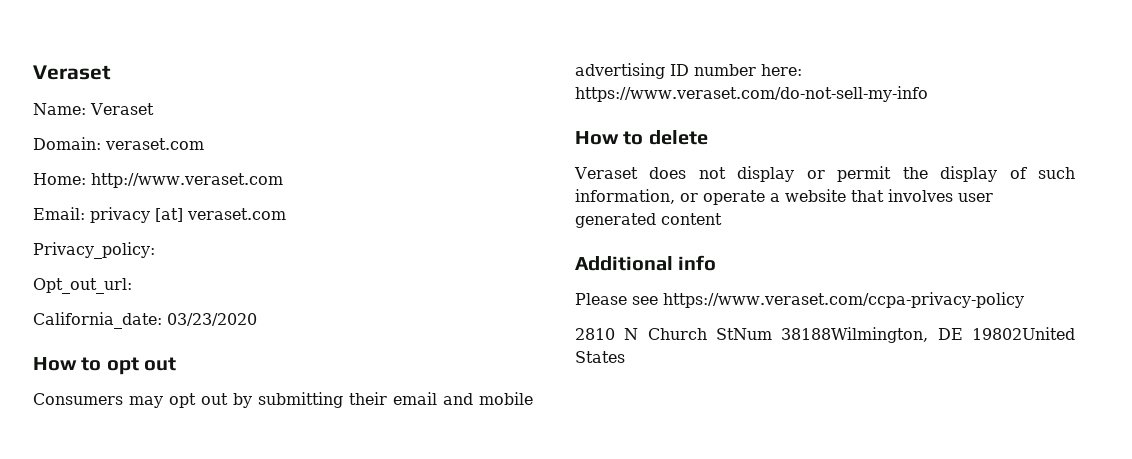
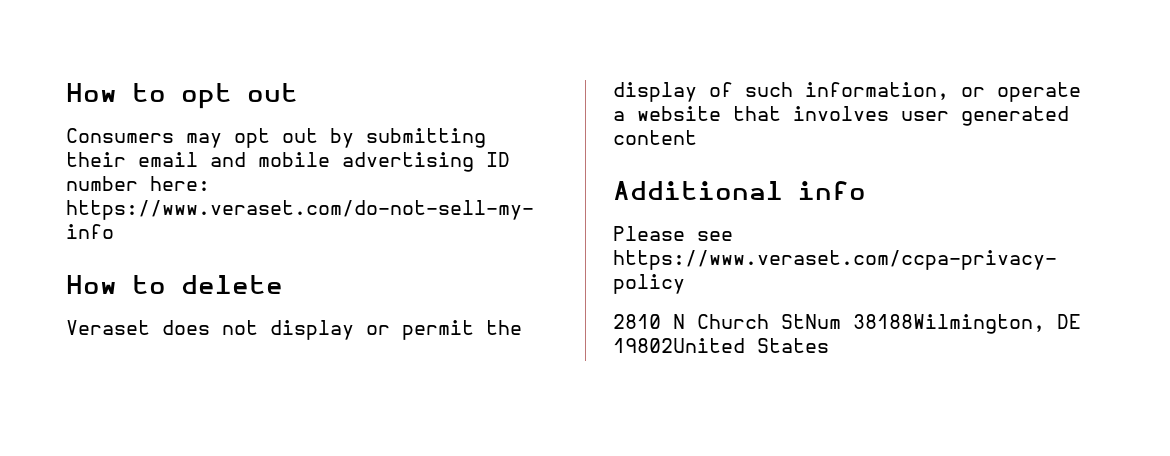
[33,65,111,80] [33,103,154,115] [33,137,204,150] [33,173,283,188] [33,207,286,223] [33,242,155,259] [33,278,132,294] [33,312,257,329] Veraset // Name: Veraset // Domain: veraset.com // Home: http://www.veraset.com // Email: privacy [at] veraset.com // Privacy_policy: // Opt_out_url: // California_date: 03/23/2020 // -> (66, 92) none

